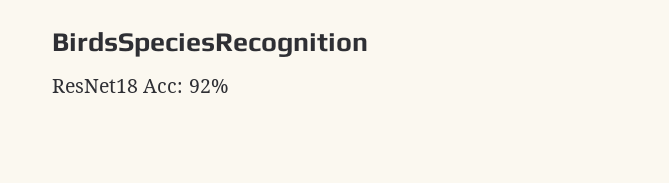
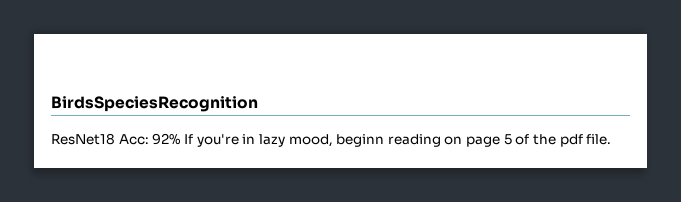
(228, 86) none -> [183,134,612,147] If you're in lazy mood, beginn reading on page 5 of the pdf file.

